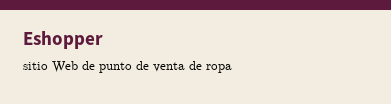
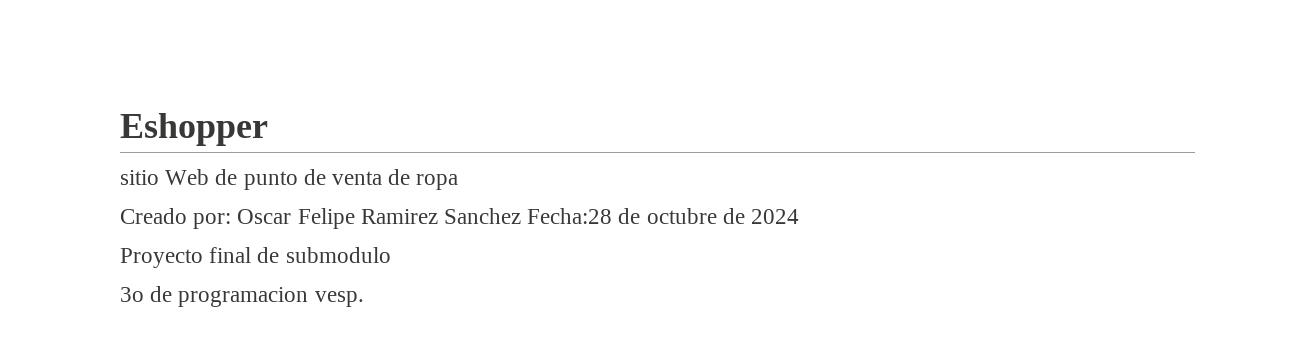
(232, 68) none -> [120,208,800,229] [120,247,391,268] [120,286,364,307] // Creado por: Oscar Felipe Ramirez Sanchez Fecha:28 de octubre de 2024 // Proyecto final de submodulo // 3o de programacion vesp.

